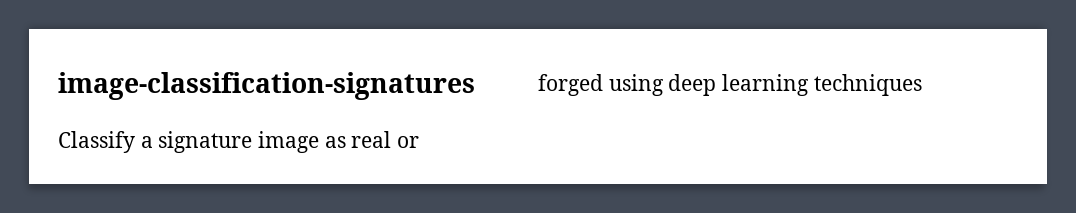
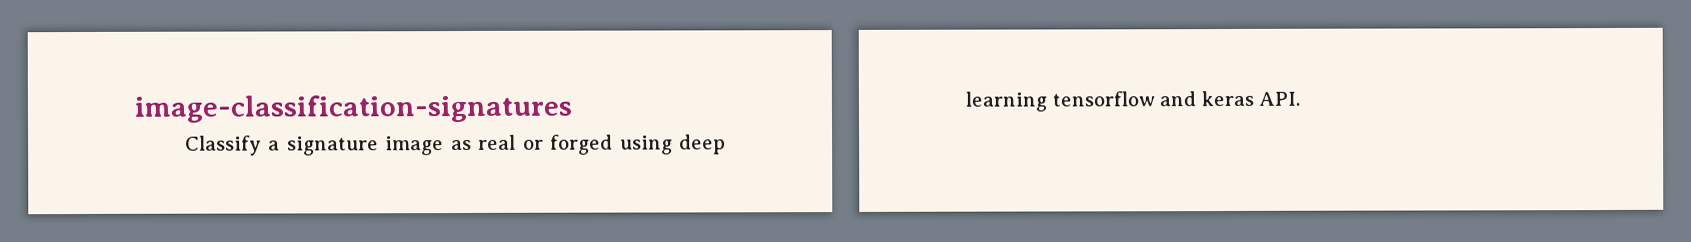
[813,74,922,96] techniques -> [1051,90,1301,107] tensorflow and keras API.

